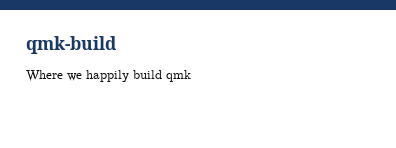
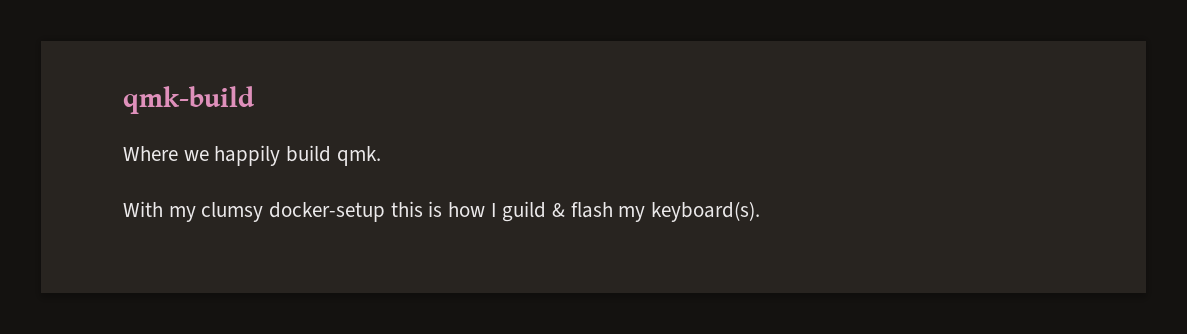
[166,70,191,82] qmk -> [336,146,381,166] [123,201,761,222] qmk. // With my clumsy docker-setup this is how I guild & flash my keyboard(s).

